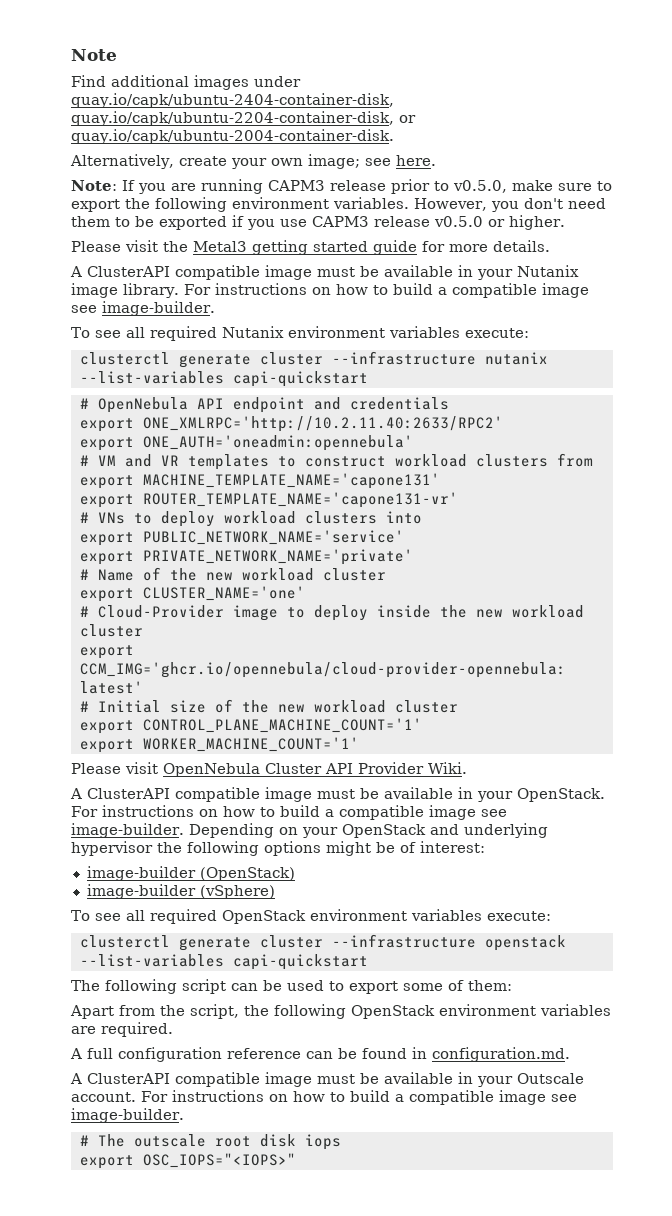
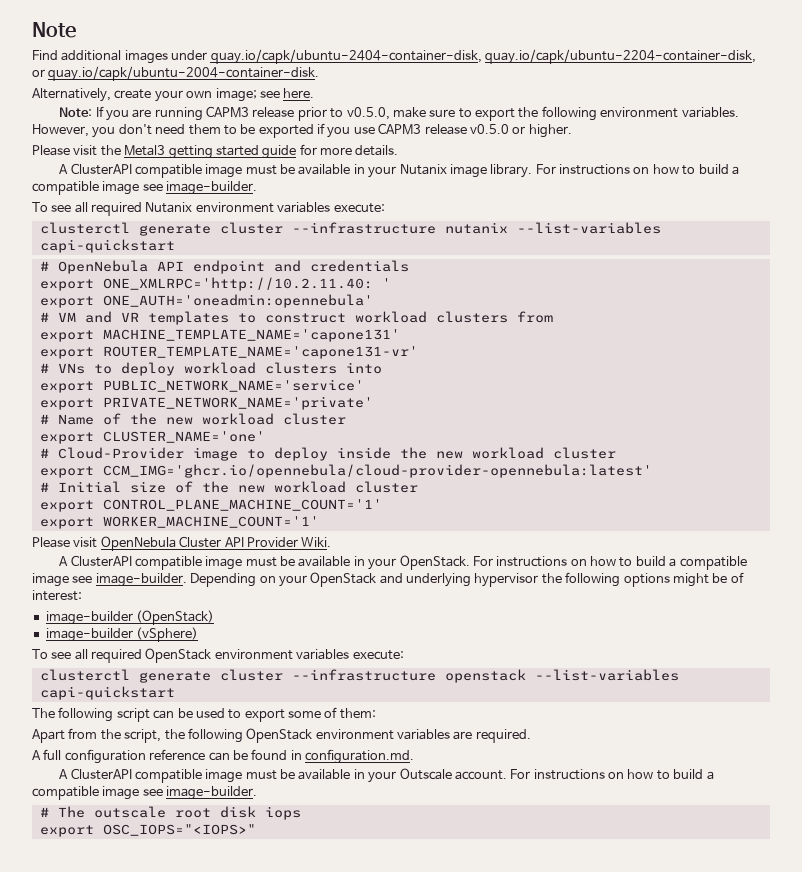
[142,416,503,432] ONE_XMLRPC='http://10.2.11.40:2633/RPC2' -> [102,277,391,291] ONE_XMLRPC='http://10.2.11.40: '

